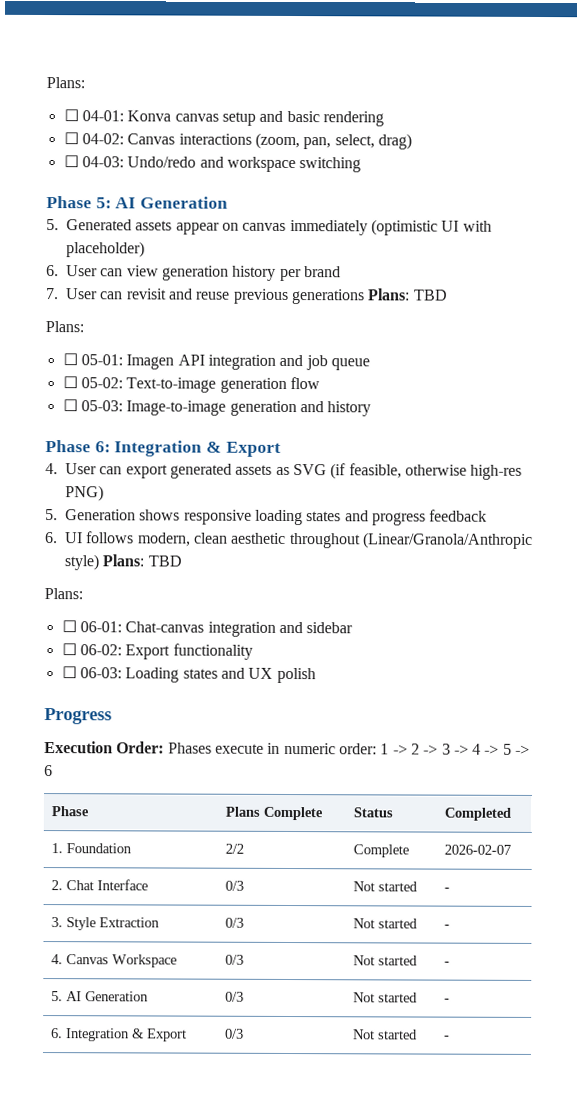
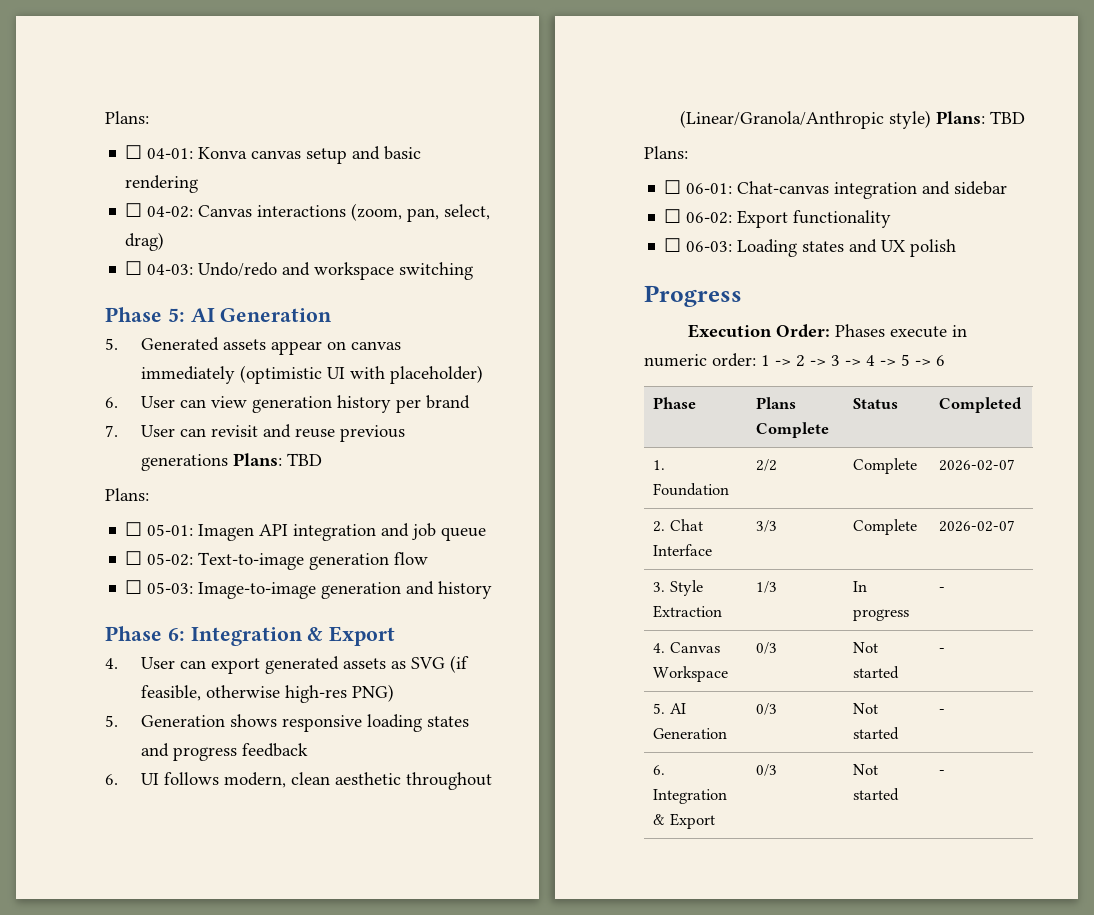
[224,880,244,891] [352,881,418,892] [443,887,450,892] 0/3 | Not started | - -> [756,520,778,532] [853,519,918,535] [939,520,1016,532] 3/3 | Complete | 2026-02-07
[224,917,244,928] [352,918,418,929] 0/3 | Not started -> [756,581,778,593] [853,581,868,592] [853,609,910,621] 1/3 | In progress

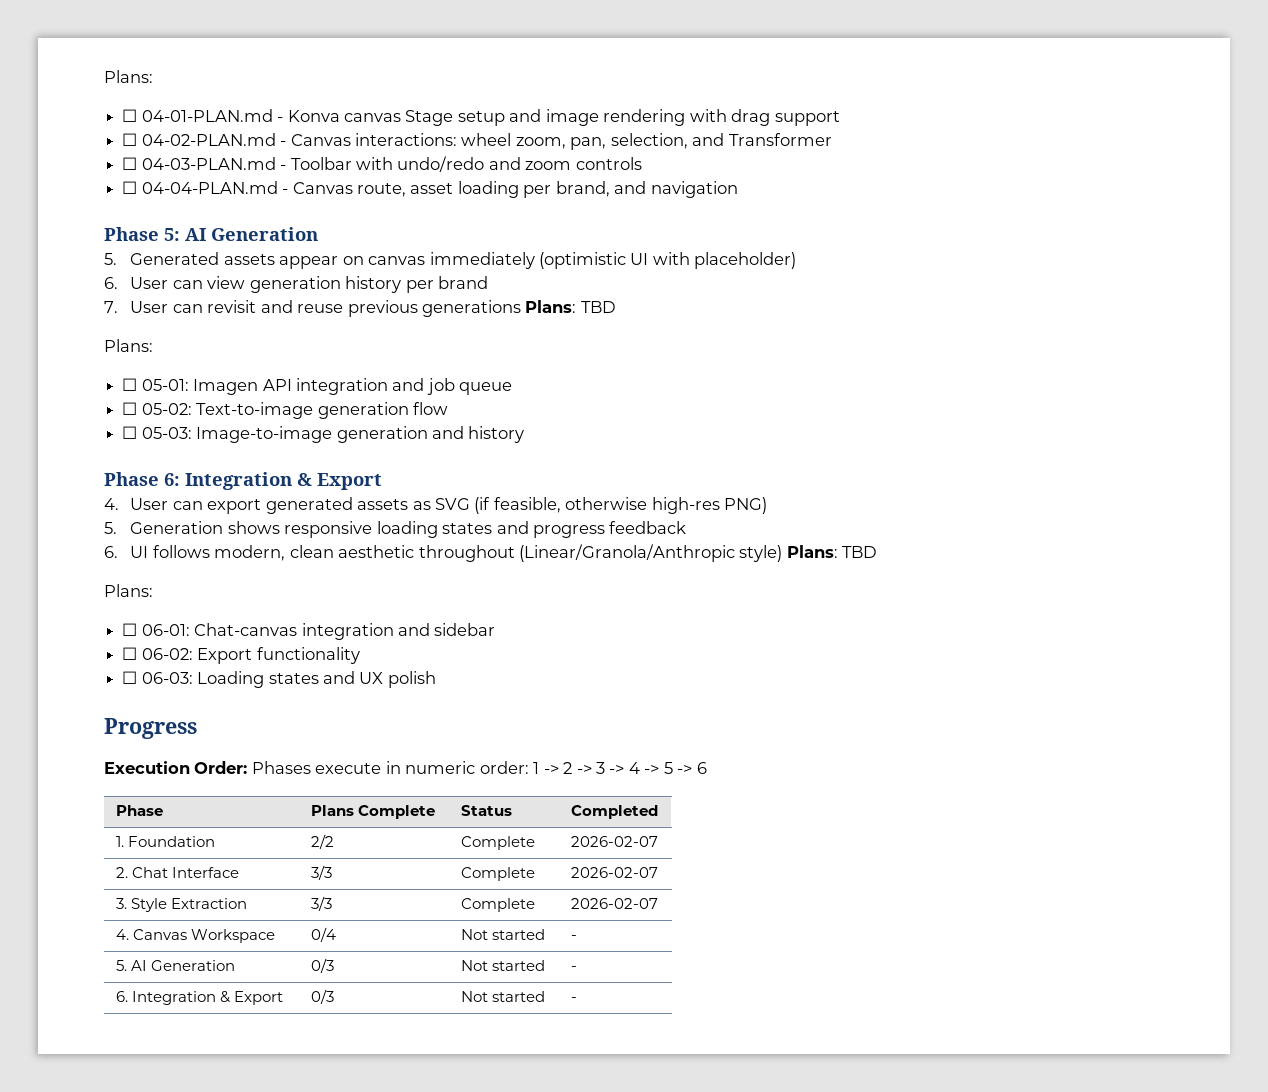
[105,111,149,124] [125,145,194,159] Plans: // ☐ 04-01: -> [104,70,153,83] [122,109,284,122] Plans: // ☐ 04-01-PLAN.md -
(302, 154) none -> [405,110,454,126] Stage
[384,146,422,160] basic -> [545,109,599,126] image
[125,203,491,222] [125,232,165,251] [125,261,474,280] // ☐ 04-02: Canvas interactions (zoom, pan, select, drag) // ☐ 04-03: Undo/redo and workspace switching -> [689,109,840,126] [122,133,832,150] [122,156,642,172] [122,181,738,198] with drag support // ☐ 04-02-PLAN.md - Canvas interactions: wheel zoom, pan, selection, and Transformer // ☐ 04-03-PLAN.md - Toolbar with undo/redo and zoom controls // ☐ 04-04-PLAN.md - Canvas route, asset loading per brand, and navigation
[756,581,778,593] [853,581,868,592] [853,609,910,621] [939,587,946,592] 1/3 | In progress | - -> [310,896,332,911] [460,898,535,912] [570,898,658,909] 3/3 | Complete | 2026-02-07
[756,642,778,654] 0/3 -> [310,927,336,942] 0/4

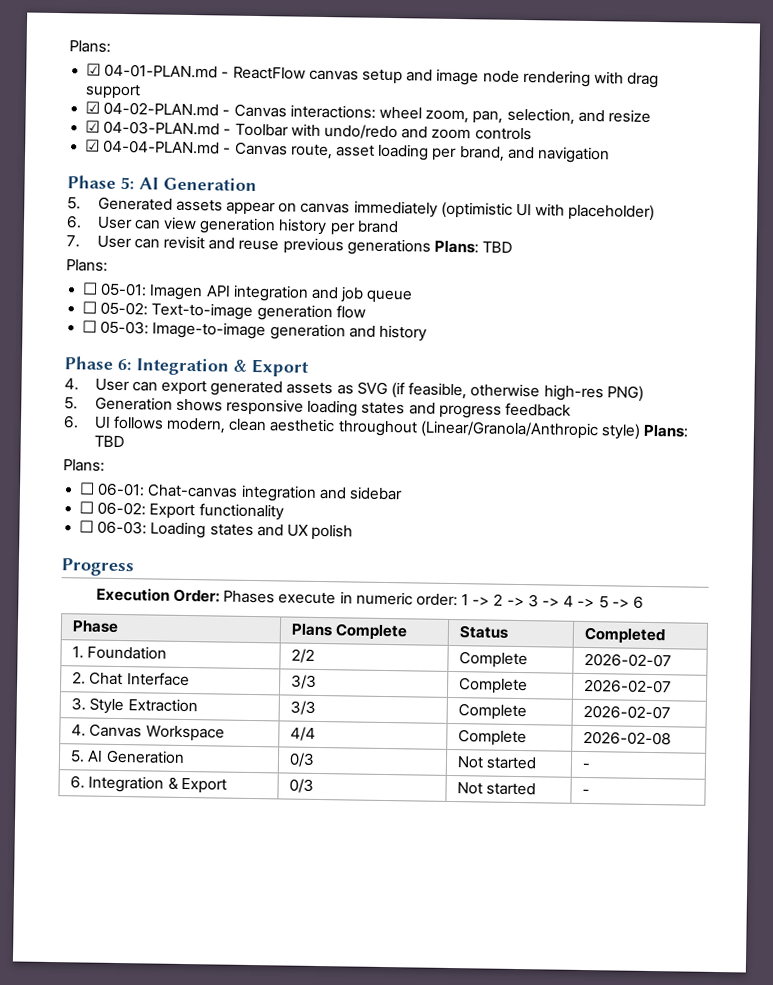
[104,70,153,83] [122,109,138,122] Plans: // ☐ -> [69,40,111,53] [86,63,102,76] Plans: // ☑
[287,110,454,126] Konva canvas Stage -> [232,66,359,81] ReactFlow canvas
(599, 117) none -> [482,70,520,83] node
[122,133,138,146] ☐ -> [85,101,101,114] ☑
[728,133,832,146] [122,157,138,170] Transformer // ☐ -> [607,109,651,123] [85,120,101,133] resize // ☑
[122,181,138,194] ☐ -> [85,139,101,152] ☑
[310,927,336,942] [460,929,545,940] [570,935,577,940] 0/4 | Not started | - -> [290,726,317,741] [458,729,528,747] [583,730,672,746] 4/4 | Complete | 2026-02-08

